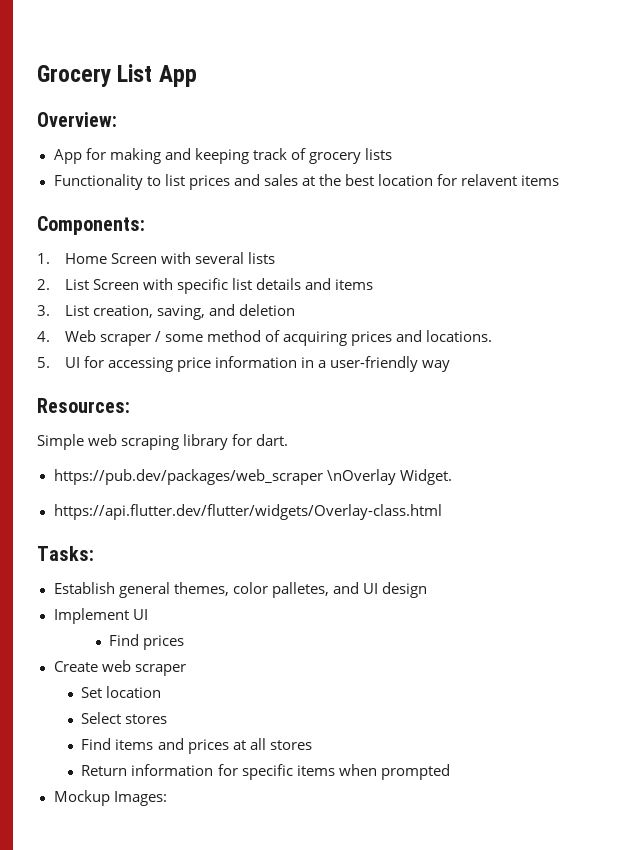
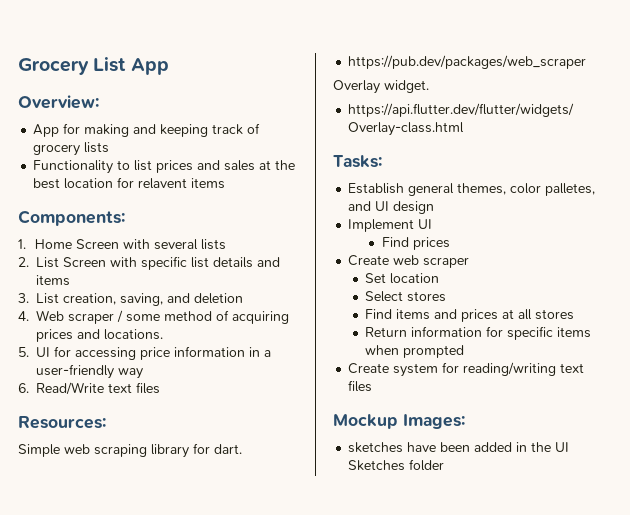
(451, 366) none -> [18,382,160,395] // 6. Read/Write text files
[326,469,452,485] \nOverlay Widget. -> [333,80,429,94] // Overlay widget.
[53,790,167,806] Mockup Images: -> [348,362,585,377] [348,380,373,392] [333,414,465,429] [348,442,570,453] [348,459,445,471] Create system for reading/writing text files // Mockup Images: // sketches have been added in the UI Sketches folder

